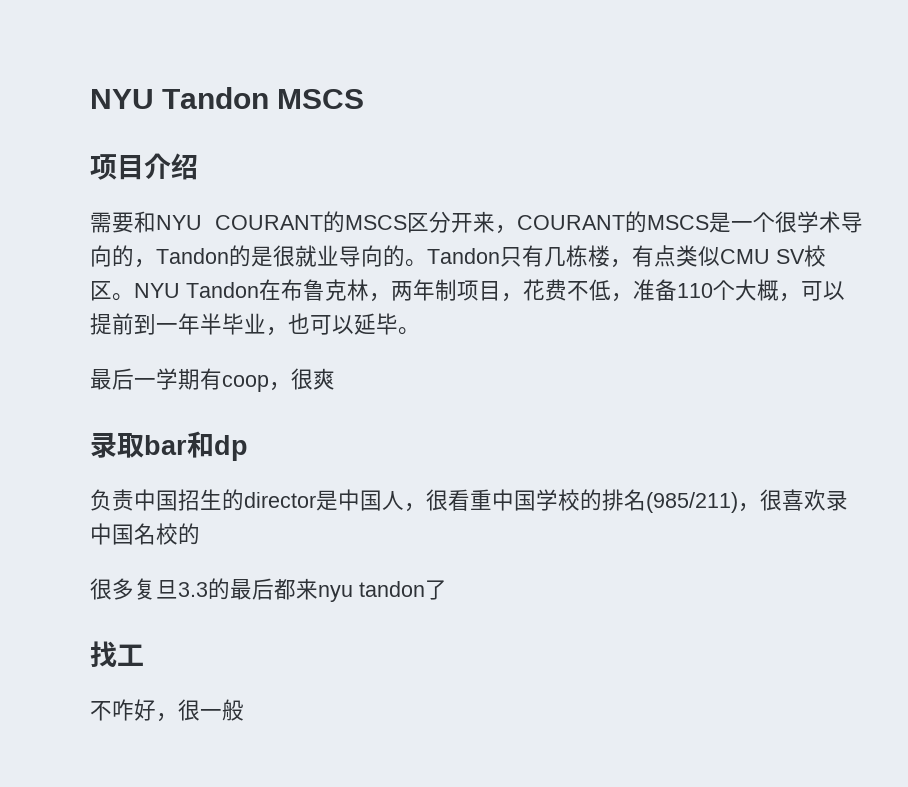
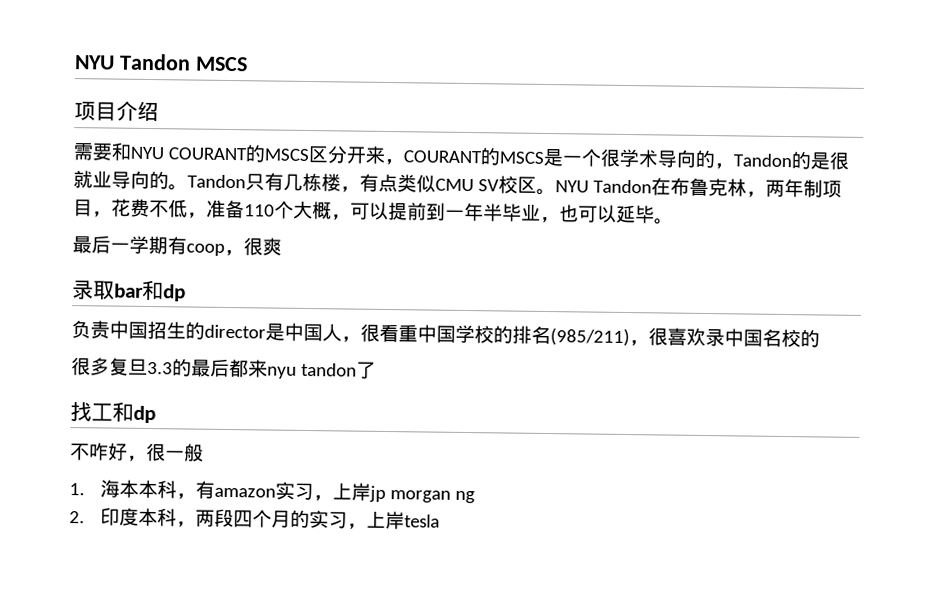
(144, 655) none -> [112,401,156,424] 和dp
(244, 710) none -> [69,479,475,504] [69,507,440,530] // 1.海本本科，有amazon实习，上岸jp morgan ng // 2.印度本科，两段四个月的实习，上岸tesla

